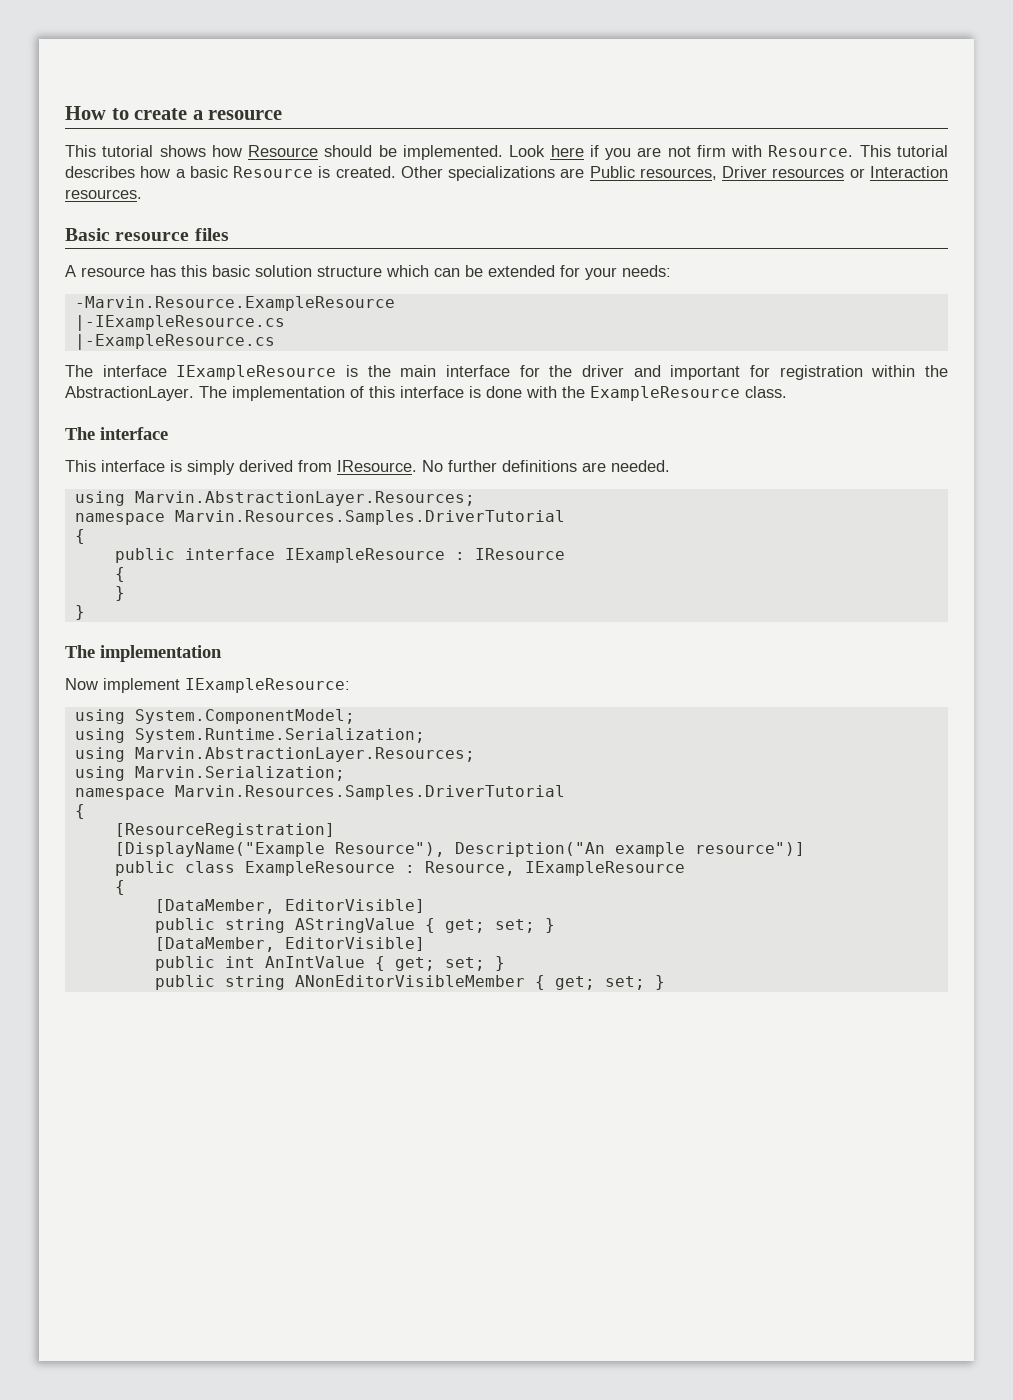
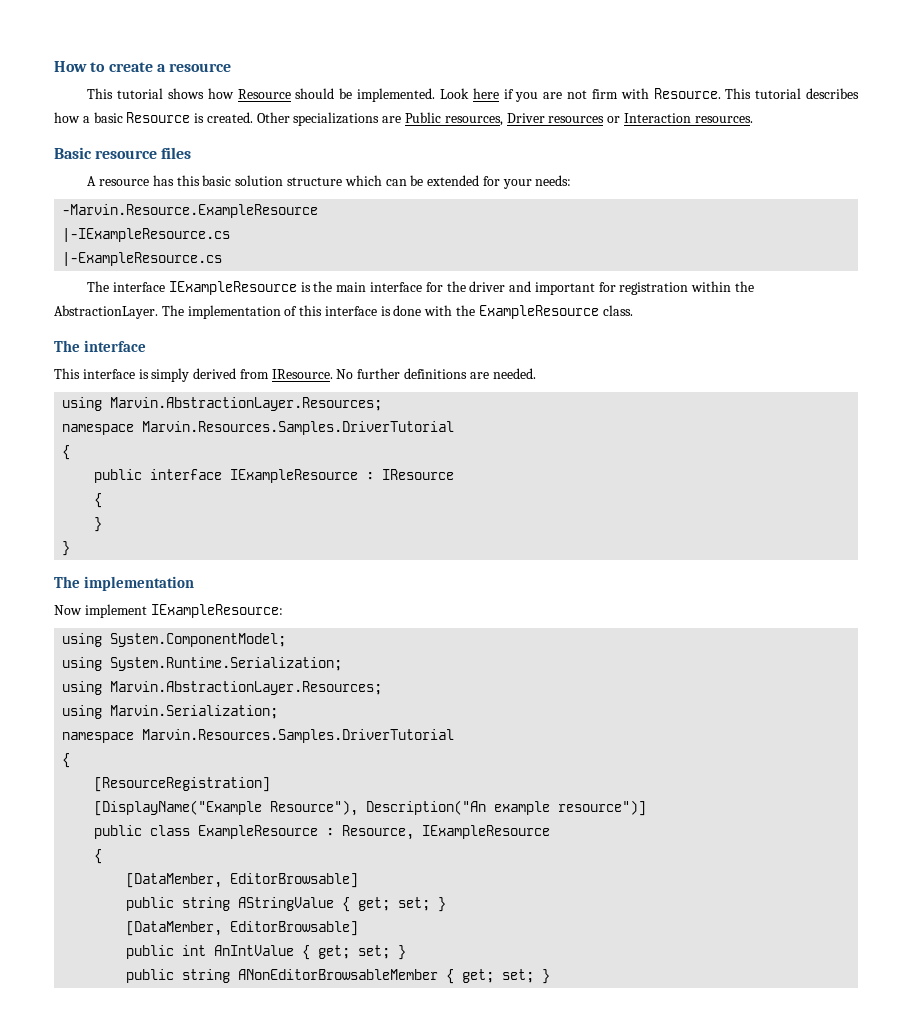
[284,899,425,913] EditorVisible] -> [230,873,359,888] EditorBrowsable]
[284,937,425,951] EditorVisible] -> [230,921,359,936] EditorBrowsable]
[294,975,525,987] ANonEditorVisibleMember -> [238,969,439,980] ANonEditorBrowsableMember

